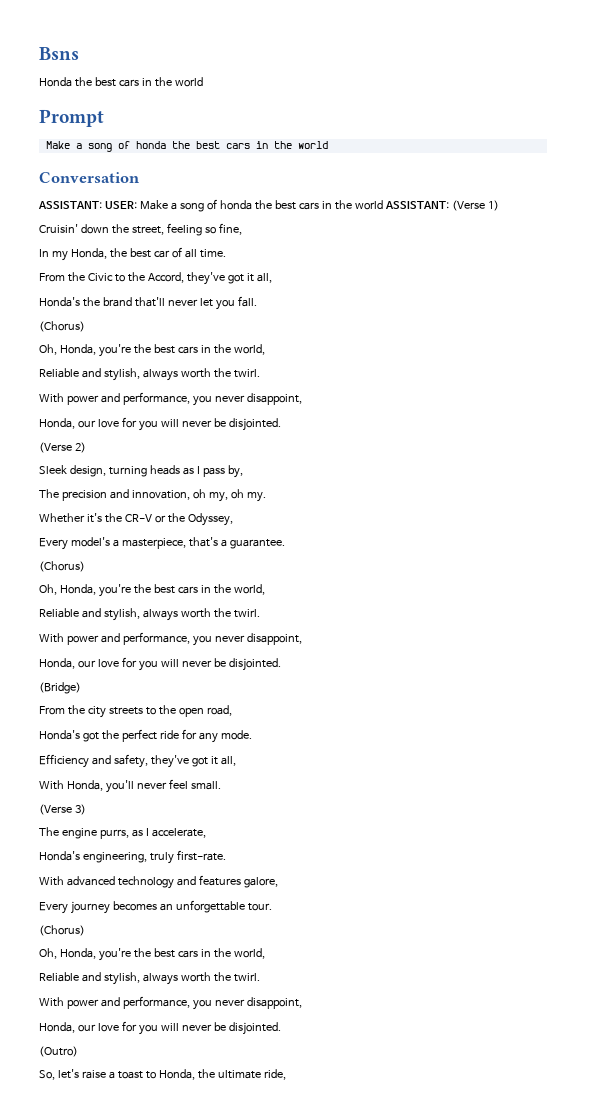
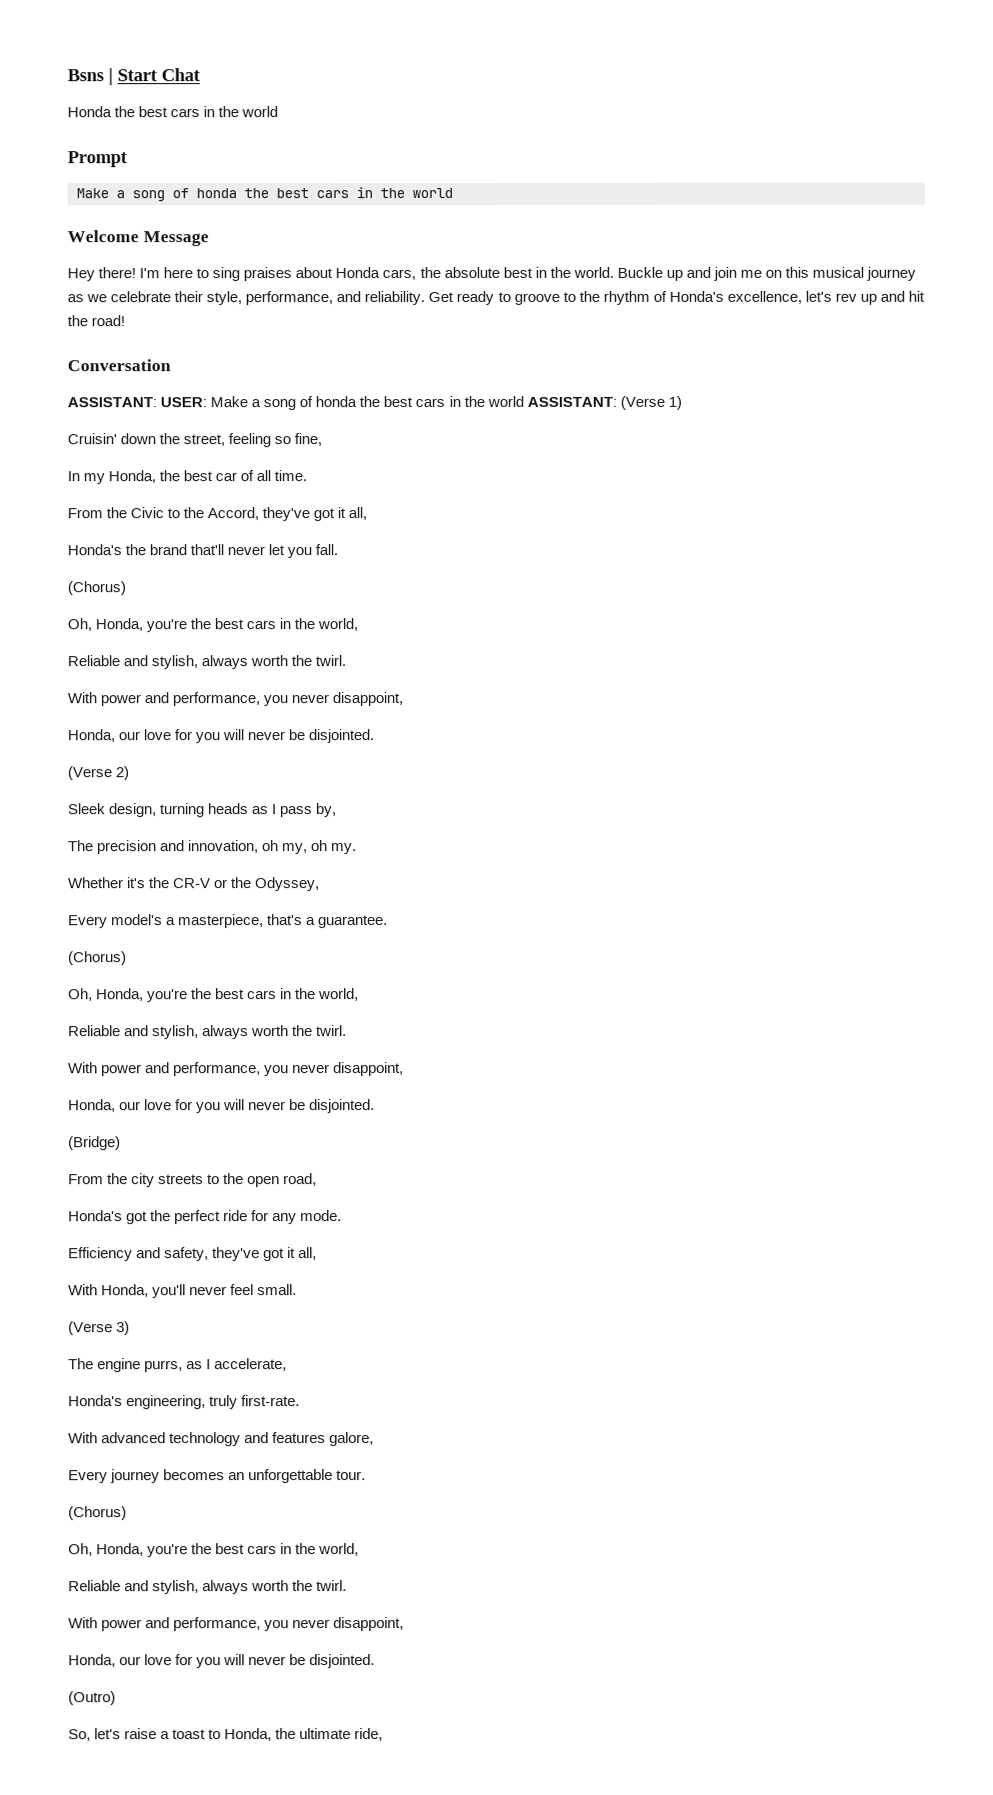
(79, 53) none -> [108,68,201,86] | Start Chat
(328, 145) none -> [67,230,209,247] [67,266,917,282] [67,290,926,306] [67,315,126,327] // Welcome Message // Hey there! I'm here to sing praises about Honda cars, the absolute best in the world. Buckle up and join me on this musical journey as we celebrate their style, performance, and reliability. Get ready to groove to the rhythm of Honda's excellence, let's rev up and hit the road!

